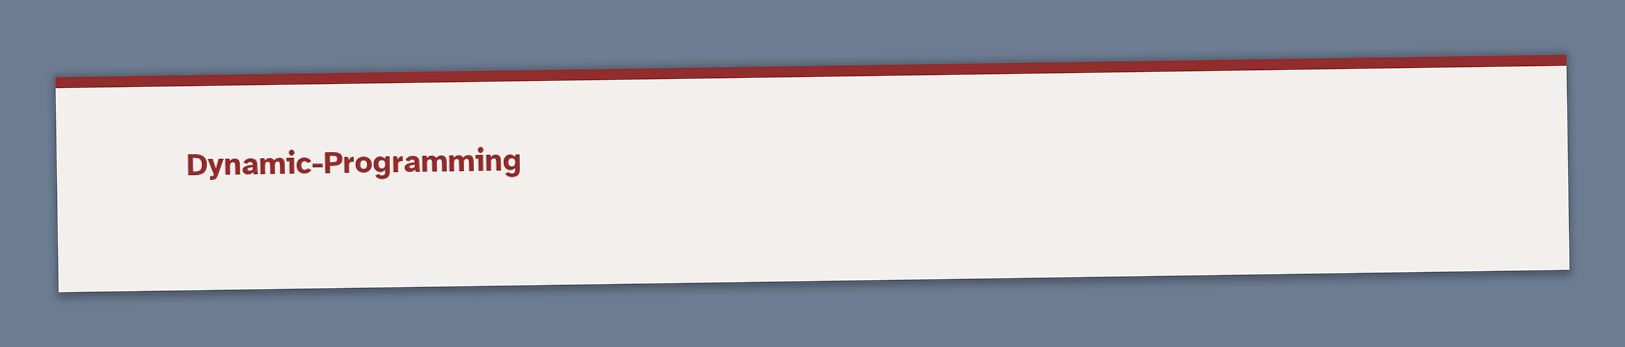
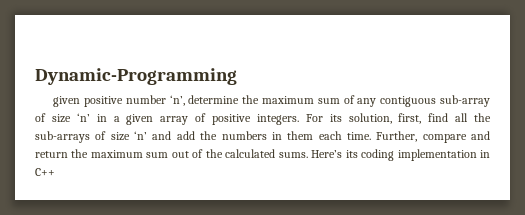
(523, 164) none -> [53,95,490,107] [35,113,491,125] [35,131,490,143] [35,149,490,161] [35,168,55,176] // given positive number ‘n’, determine the maximum sum of any contiguous sub-array of size ‘n’ in a given array of positive integers. For its solution, first, find all the sub-arrays of size ‘n’ and add the numbers in them each time. Further, compare and return the maximum sum out of the calculated sums. Here’s its coding implementation in C++

